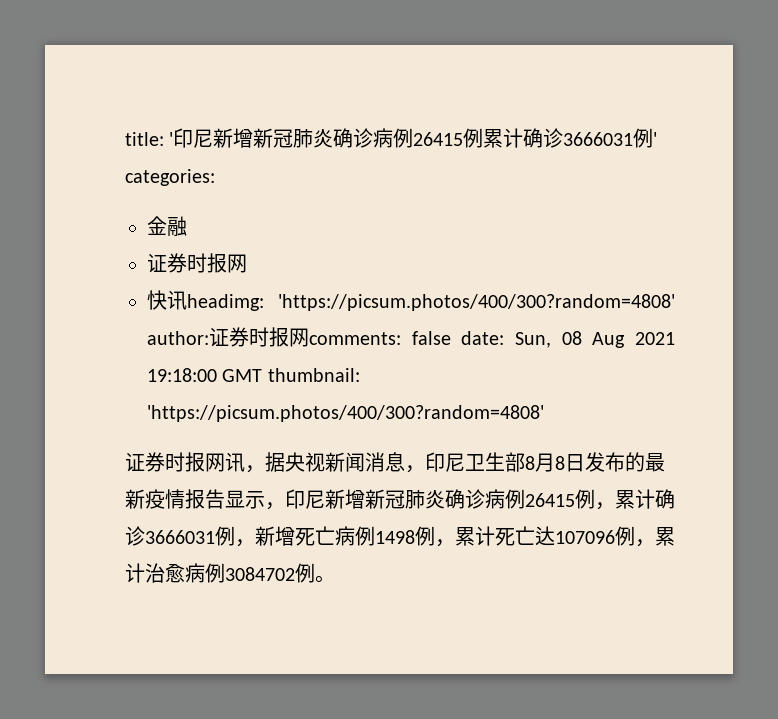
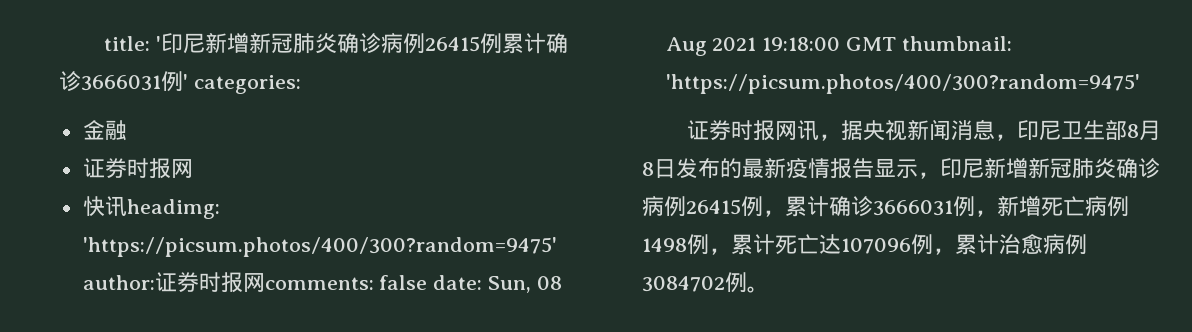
[278,294,675,311] 'https://picsum.photos/400/300?random=4808' -> [82,237,557,257] 'https://picsum.photos/400/300?random=9475'
[147,405,544,422] 'https://picsum.photos/400/300?random=4808' -> [665,74,1140,94] 'https://picsum.photos/400/300?random=9475'

